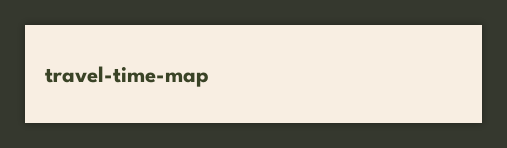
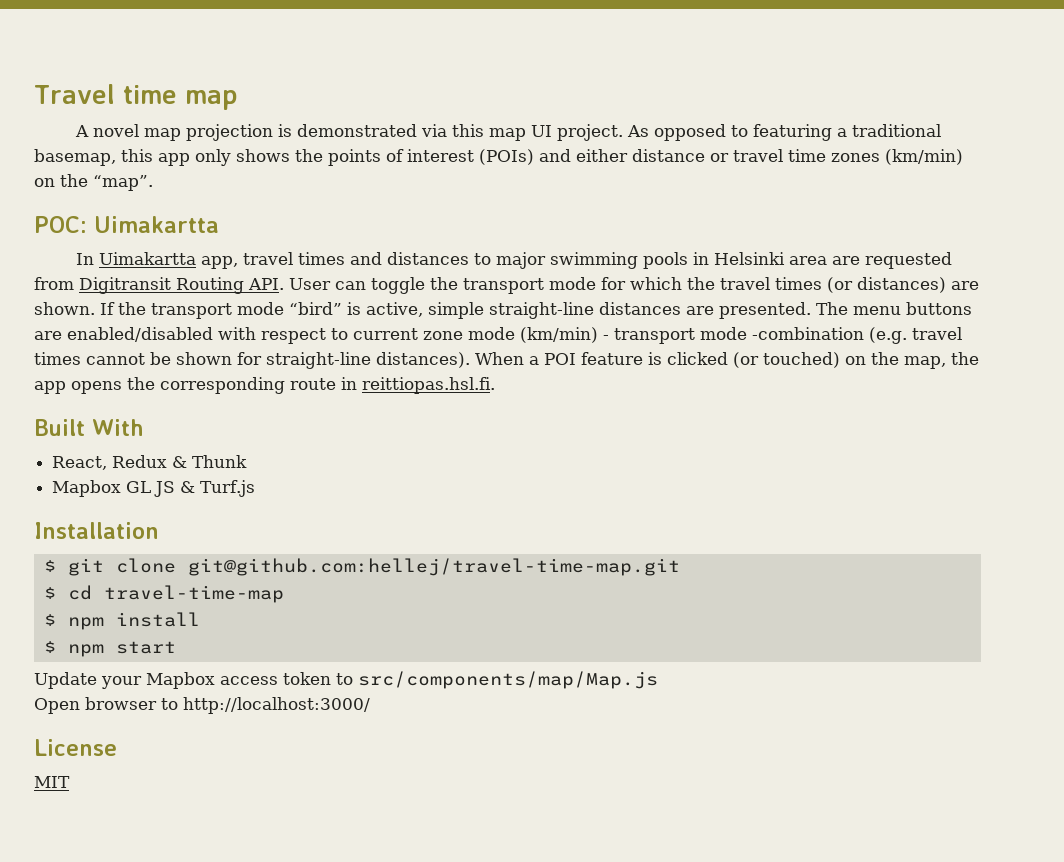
[45,66,209,87] travel-time-map -> [34,84,238,110] [75,124,942,141] [34,149,963,166] [34,174,153,191] [34,216,219,233] [76,252,953,269] [34,277,979,294] [34,302,972,319] [34,327,962,344] [34,352,979,369] [34,377,495,394] [34,419,144,436] [52,455,248,470] [52,480,256,497] [34,522,159,539] [43,558,680,576] [43,585,284,603] [43,612,200,630] [43,641,176,657] [34,671,658,689] [34,697,370,714] [34,739,117,756] [34,776,70,788] Travel time map // A novel map projection is demonstrated via this map UI project. As opposed to featuring a traditional basemap, this app only shows the points of interest (POIs) and either distance or travel time zones (km/min) on the “map”. // POC: Uimakartta // In Uimakartta app, travel times and distances to major swimming pools in Helsinki area are requested from Digitransit Routing API. User can toggle the transport mode for which the travel times (or distances) are shown. If the transport mode “bird” is active, simple straight-line distances are presented. The menu buttons are enabled/disabled with respect to current zone mode (km/min) - transport mode -combination (e.g. travel times cannot be shown for straight-line distances). When a POI feature is clicked (or touched) on the map, the app opens the corresponding route in reittiopas.hsl.fi. // Built With // React, Redux & Thunk // Mapbox GL JS & Turf.js // Installation // $ git clone git@github.com:hellej/travel-time-map.git // $ cd travel-time-map // $ npm install // $ npm start // Update your Mapbox access token to src/components/map/Map.js // Open browser to http://localhost:3000/ // License // MIT

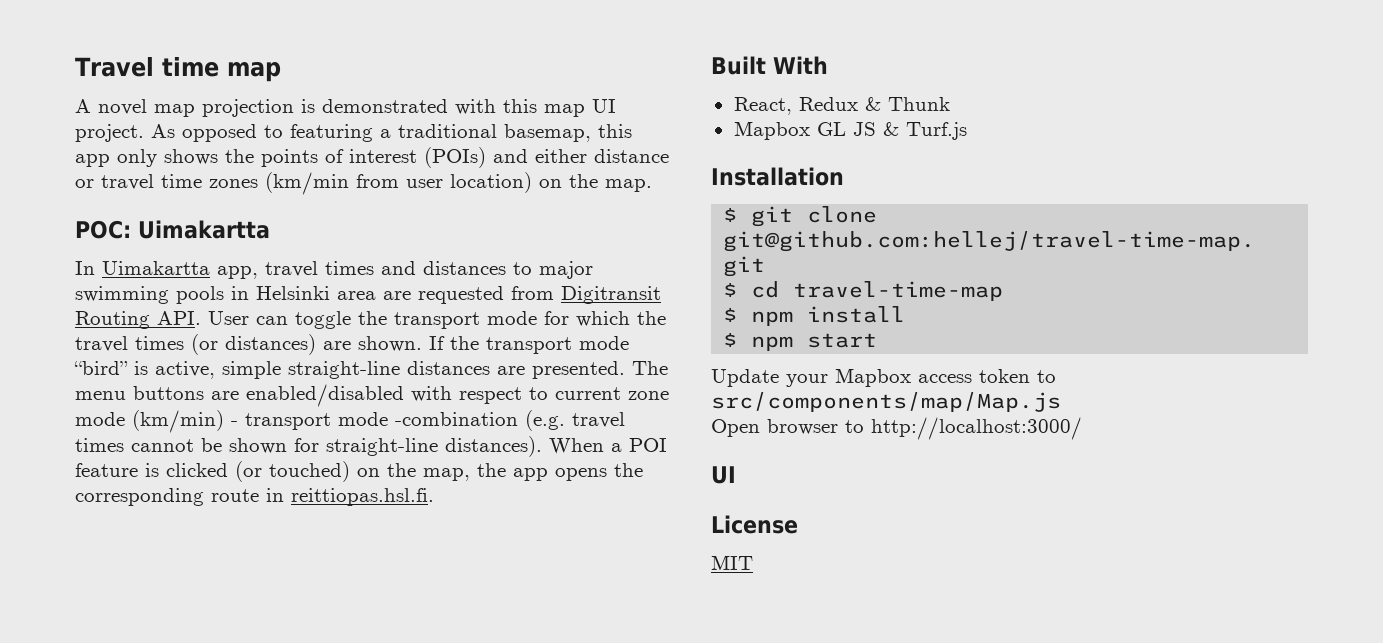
[421,124,448,137] via -> [455,99,496,115] with
[885,149,963,165] [34,174,153,191] (km/min) on the “map”. -> [265,172,652,195] (km/min from user location) on the map.
(370, 705) none -> [711,466,736,484] // UI

